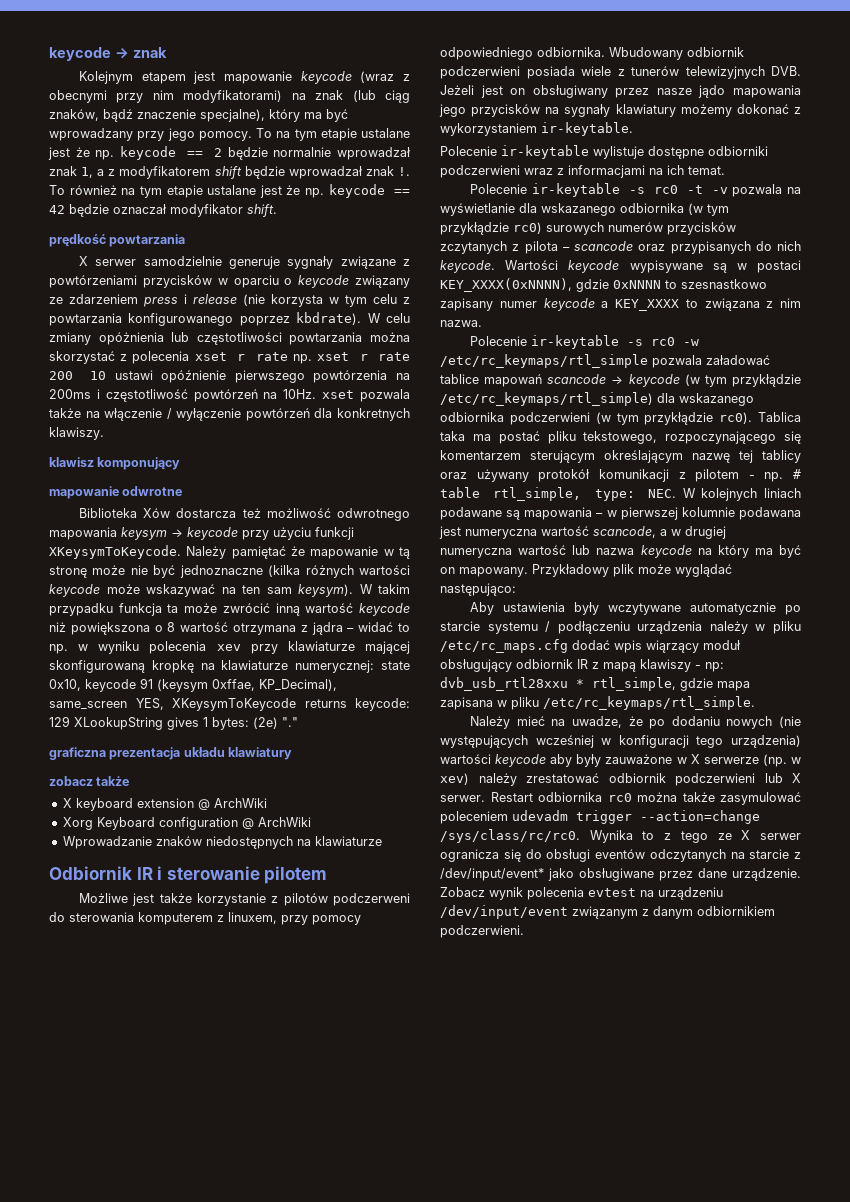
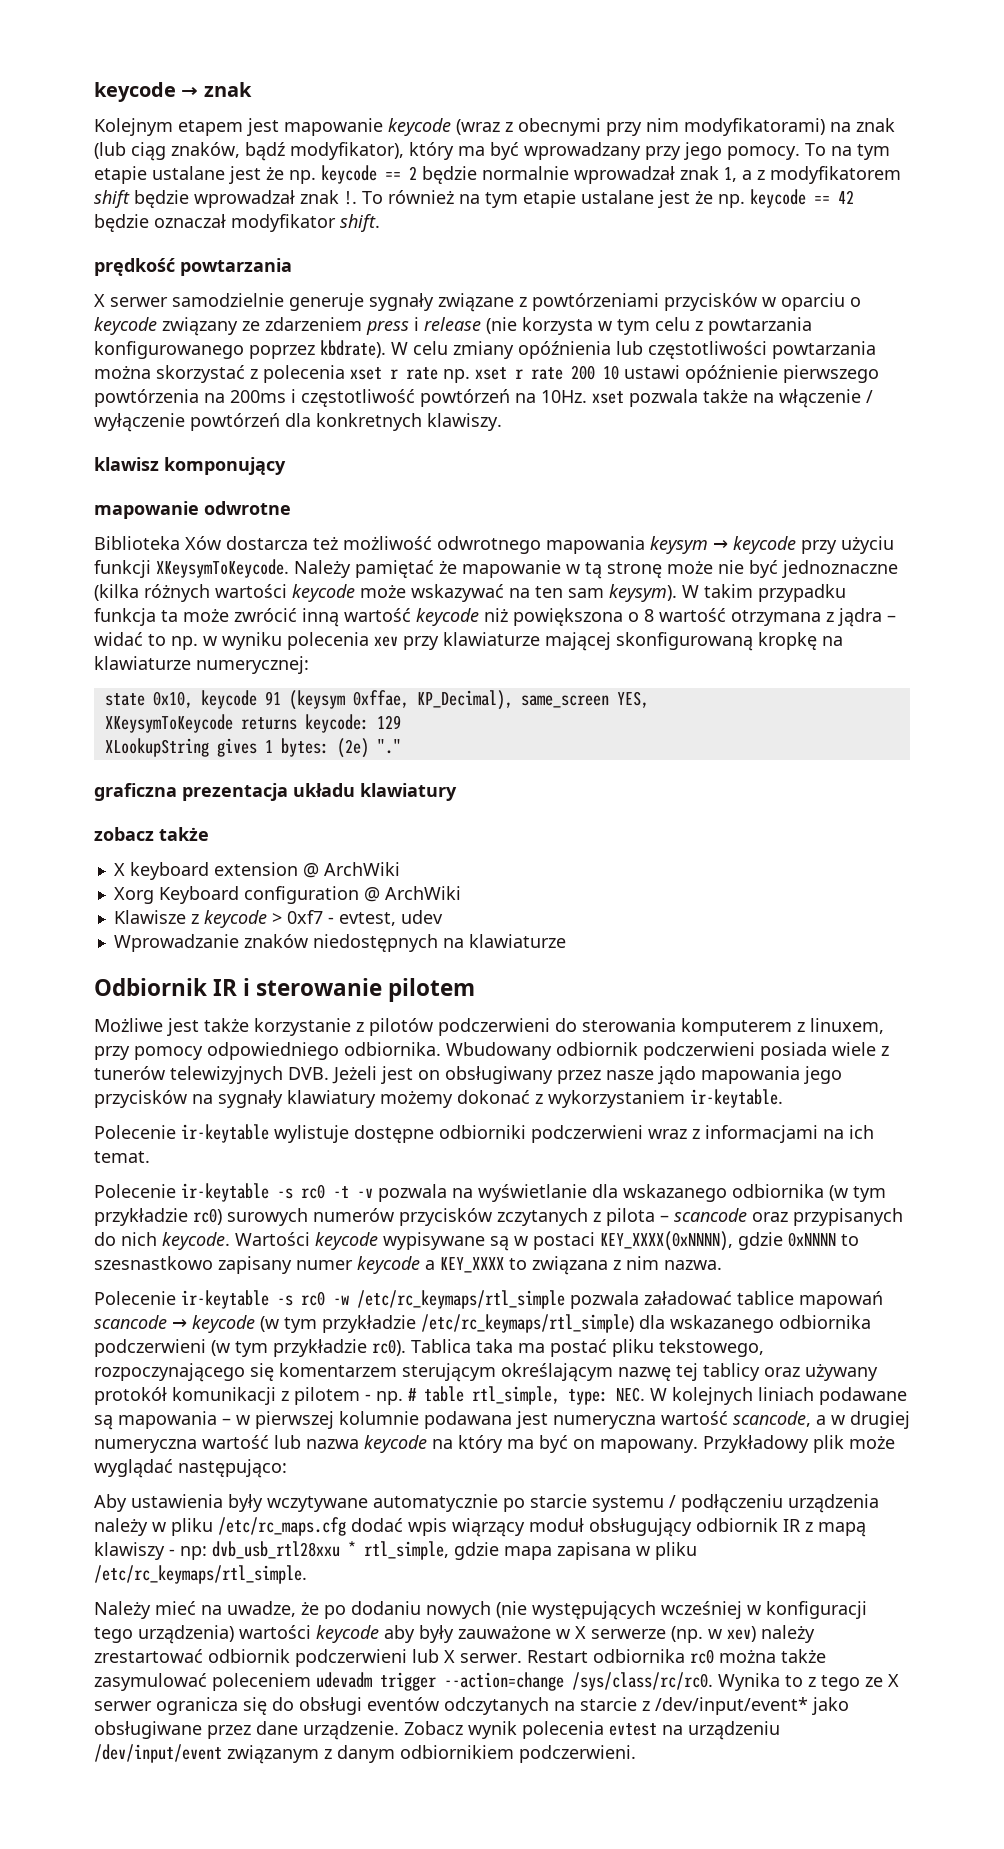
[137,109,265,122] znaczenie specjalne), -> [290,142,404,160] modyfikator),
[98,332,164,345] opóżnienia -> [518,341,611,359] opóźnienia
(375, 666) none -> (309, 665) //
(164, 704) none -> (649, 699) //
(70, 721) none -> (401, 722) //
(311, 822) none -> [113,910,443,928] // Klawisze z keycode > 0xf7 - evtest, udev
[333,893,411,906] podczerweni -> [438,1018,550,1036] podczerwieni
[440,222,509,235] przykłądzie -> [94,1208,188,1226] przykładzie
[732,374,801,387] przykłądzie -> [322,1315,416,1333] przykładzie
[644,412,714,425] przykłądzie -> [273,1339,367,1357] przykładzie
[526,773,599,783] zrestatować -> [94,1649,203,1663] zrestartować

